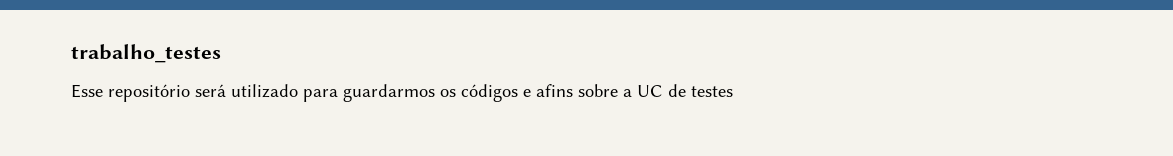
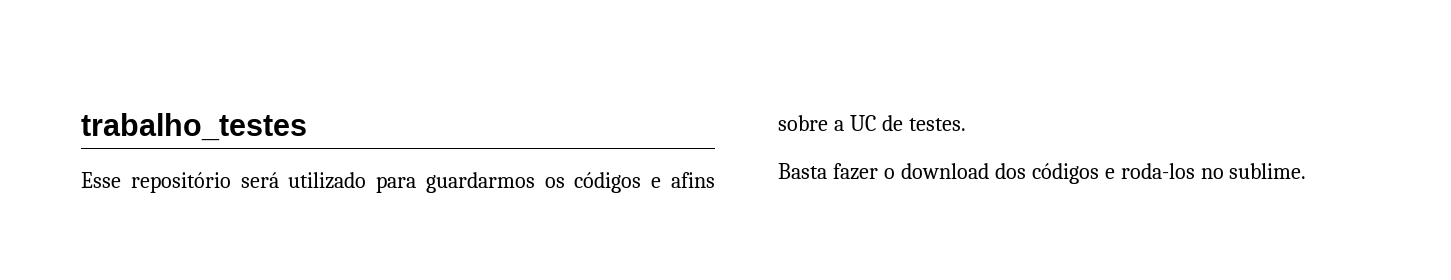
[691,86,733,97] testes -> [908,118,966,131] [778,163,1307,184] testes. // Basta fazer o download dos códigos e roda-los no sublime.

